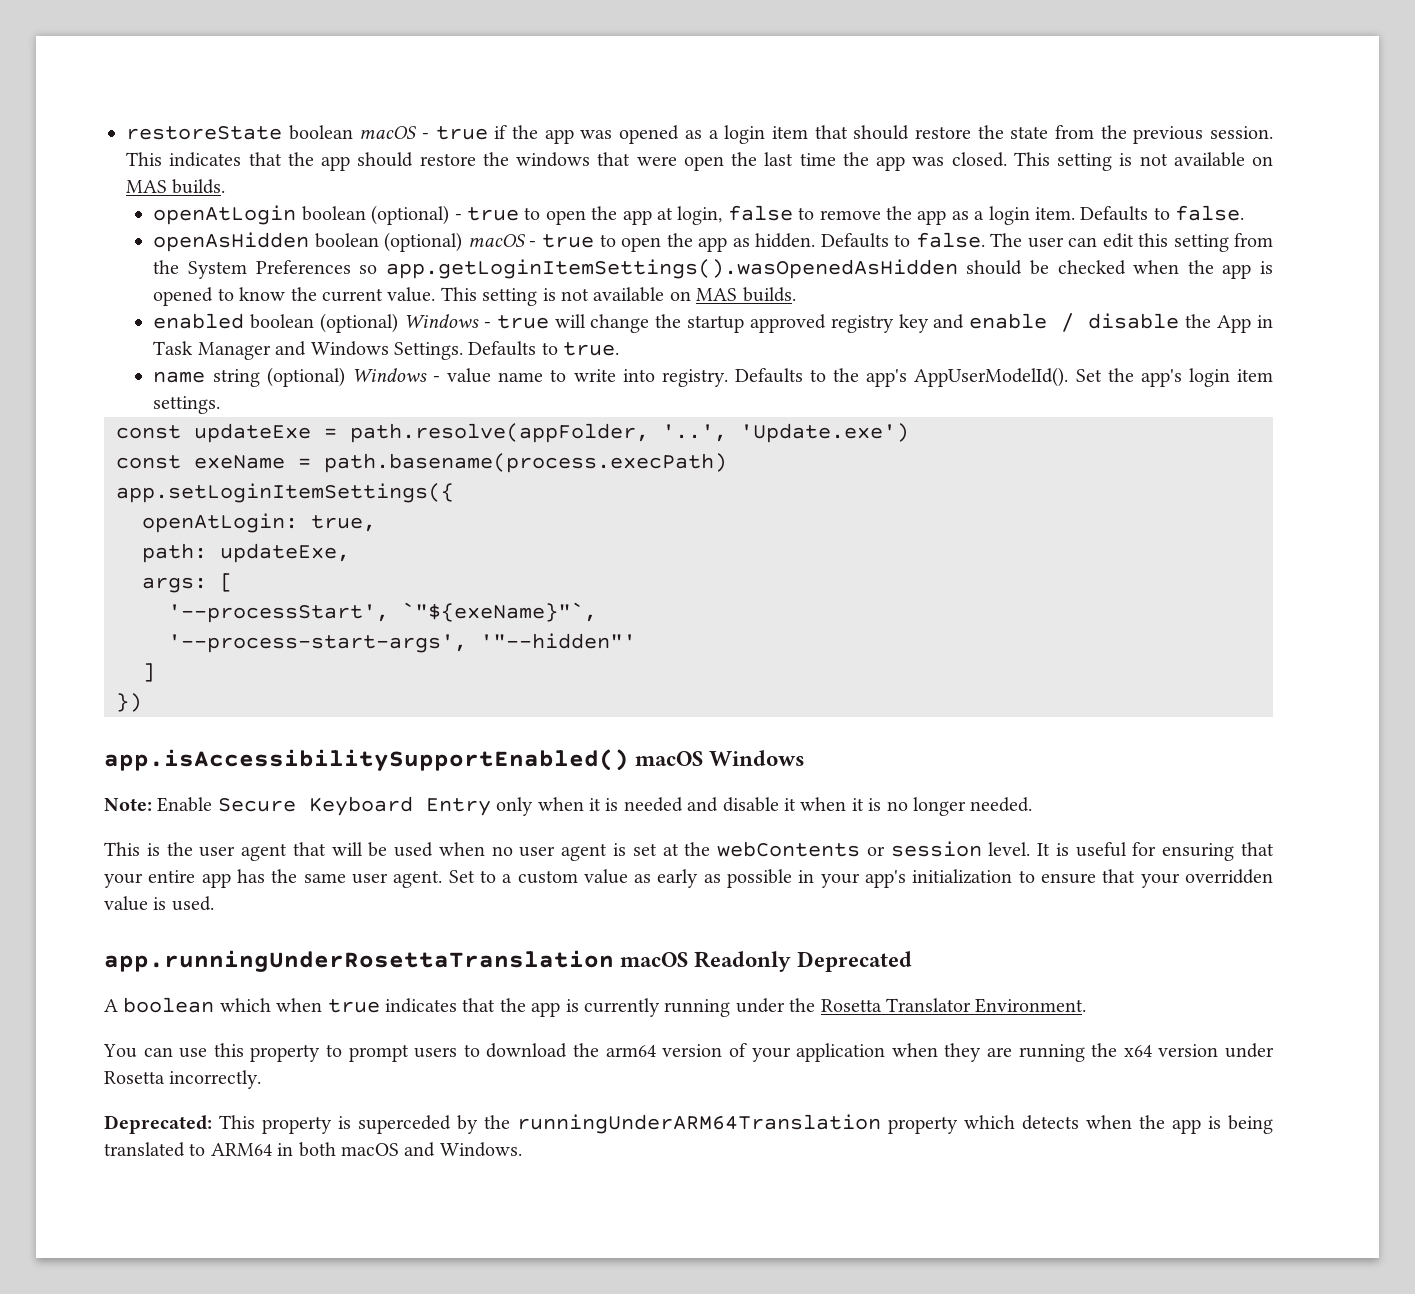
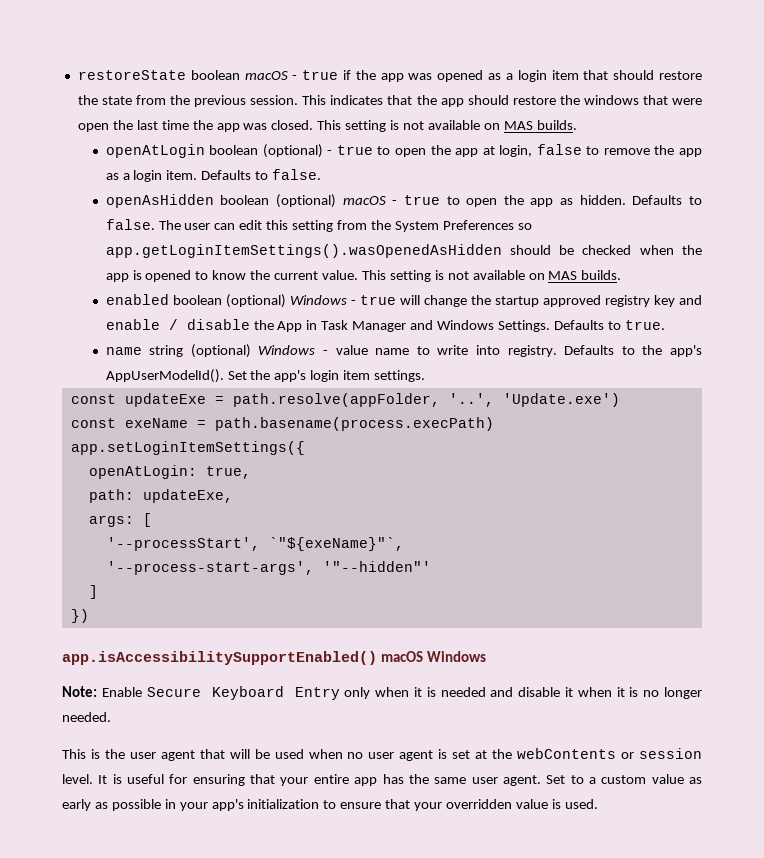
[104,950,913,972] [104,997,1087,1017] [103,1043,1274,1062] [104,1070,262,1089] [104,1114,1273,1134] [104,1142,522,1157] // app.runningUnderRosettaTranslation macOS Readonly Deprecated // A boolean which when true indicates that the app is currently running under the Rosetta Translator Environment. // You can use this property to prompt users to download the arm64 version of your application when they are running the x64 version under Rosetta incorrectly. // Deprecated: This property is superceded by the runningUnderARM64Translation property which detects when the app is being translated to ARM64 in both macOS and Windows. -> (598, 804) none

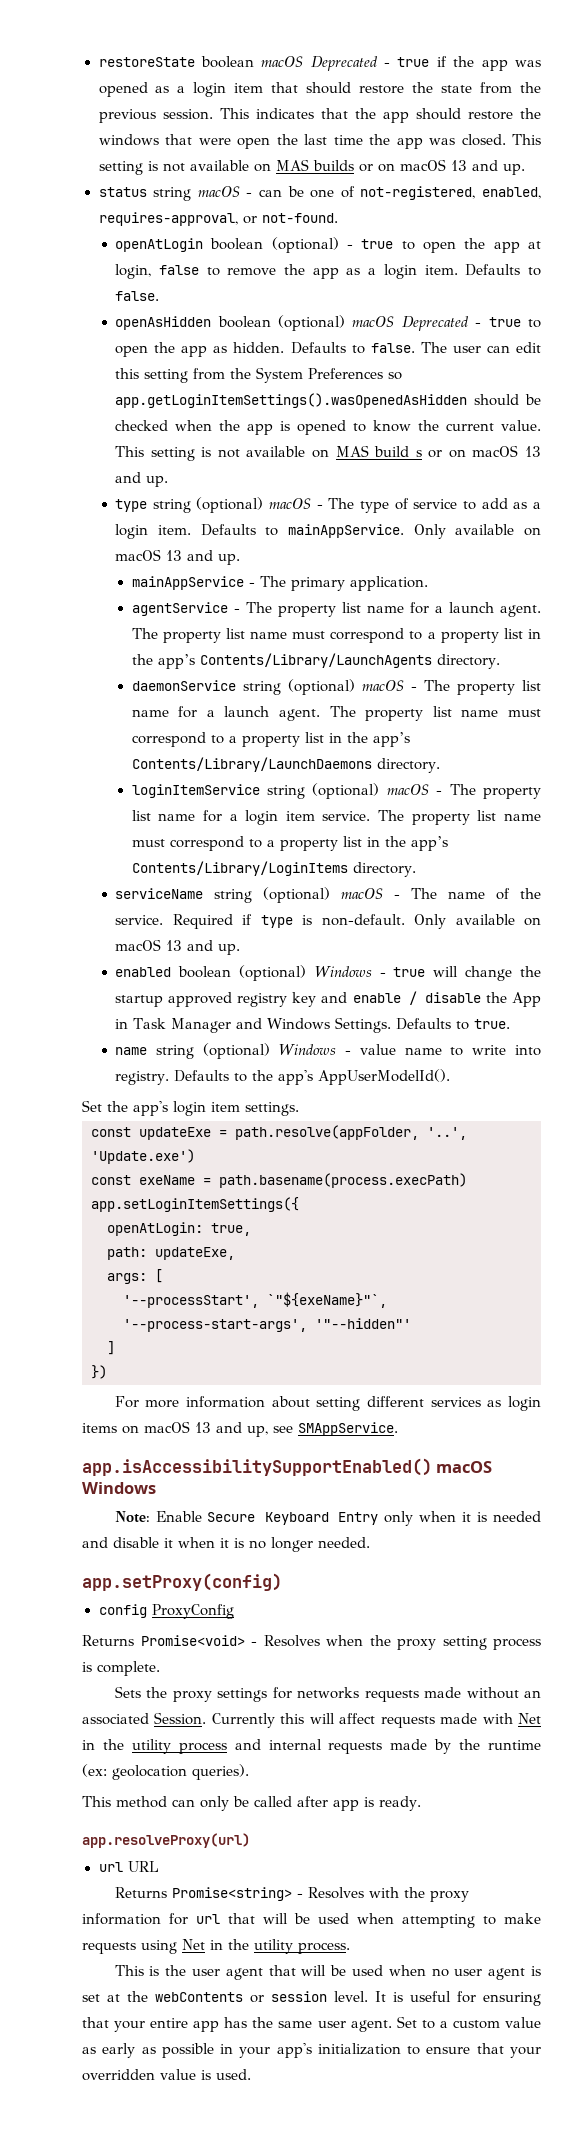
(288, 75) none -> [310,56,378,71] Deprecated
[536,120,577,130] builds. -> [312,159,525,175] [98,186,541,201] [98,212,338,226] builds or on macOS 13 and up. // status string macOS - can be one of not-registered, enabled, requires-approval, or not-found.
(386, 200) none -> [401,316,469,331] Deprecated
[581,270,622,280] builds. -> [374,445,541,458] [115,472,169,487] [115,497,542,513] [115,524,541,539] [115,549,241,565] [131,576,428,591] [131,602,541,617] [131,628,541,643] [131,653,500,669] [131,679,541,695] [131,706,541,721] [131,732,410,747] [131,757,440,773] [131,783,541,799] [131,810,541,825] [131,836,448,851] [131,861,416,877] [115,887,541,903] [115,914,541,929] [115,939,241,955] build s or on macOS 13 and up. // type string (optional) macOS - The type of service to add as a login item. Defaults to mainAppService. Only available on macOS 13 and up. // mainAppService - The primary application. // agentService - The property list name for a launch agent. The property list name must correspond to a property list in the app’s Contents/Library/LaunchAgents directory. // daemonService string (optional) macOS - The property list name for a launch agent. The property list name must correspond to a property list in the app’s Contents/Library/LaunchDaemons directory. // loginItemService string (optional) macOS - The property list name for a login item service. The property list name must correspond to a property list in the app’s Contents/Library/LoginItems directory. // serviceName string (optional) macOS - The name of the service. Required if type is non-default. Only available on macOS 13 and up.
(224, 376) none -> (451, 1077) //
(89, 616) none -> [114,1396,541,1411] [82,1421,398,1437] // For more information about setting different services as login items on macOS 13 and up, see SMAppService.
(111, 717) none -> [82,1573,282,1591] [98,1604,234,1619] [82,1635,541,1650] [82,1661,160,1676] [114,1686,541,1702] [82,1712,541,1728] [82,1739,541,1754] [82,1764,249,1780] [82,1796,421,1811] [82,1833,250,1848] [98,1861,159,1872] [114,1887,469,1902] [82,1913,541,1928] [82,1939,350,1954] // app.setProxy(config) // config ProxyConfig // Returns Promise<void> - Resolves when the proxy setting process is complete. // Sets the proxy settings for networks requests made without an associated Session. Currently this will affect requests made with Net in the utility process and internal requests made by the runtime (ex: geolocation queries). // This method can only be called after app is ready. // app.resolveProxy(url) // url URL // Returns Promise<string> - Resolves with the proxy information for url that will be used when attempting to make requests using Net in the utility process.

